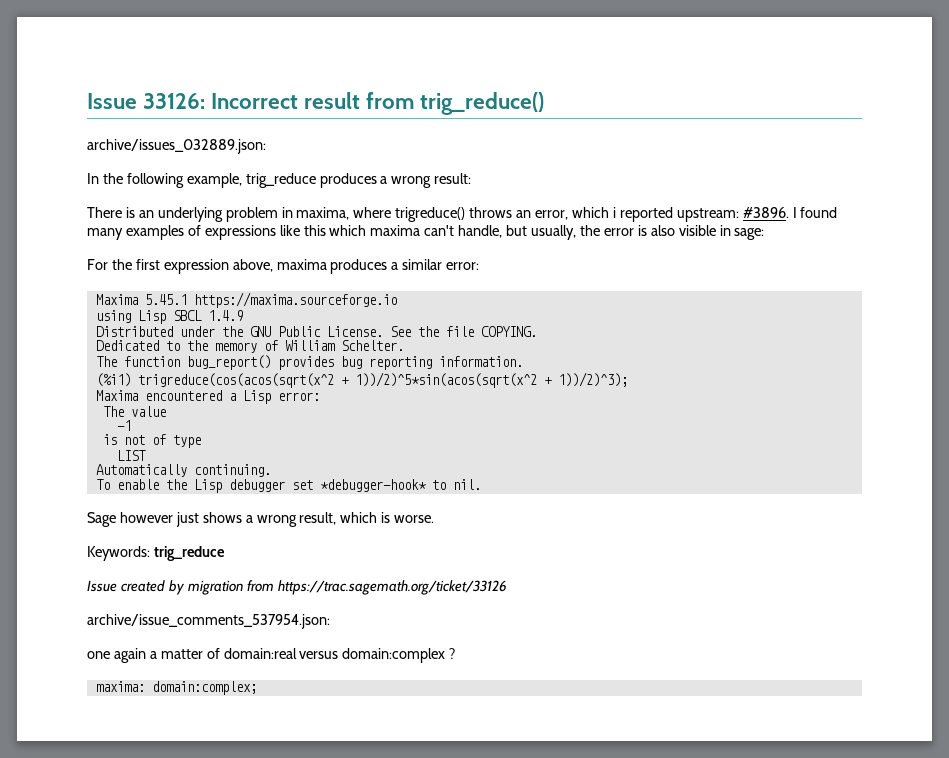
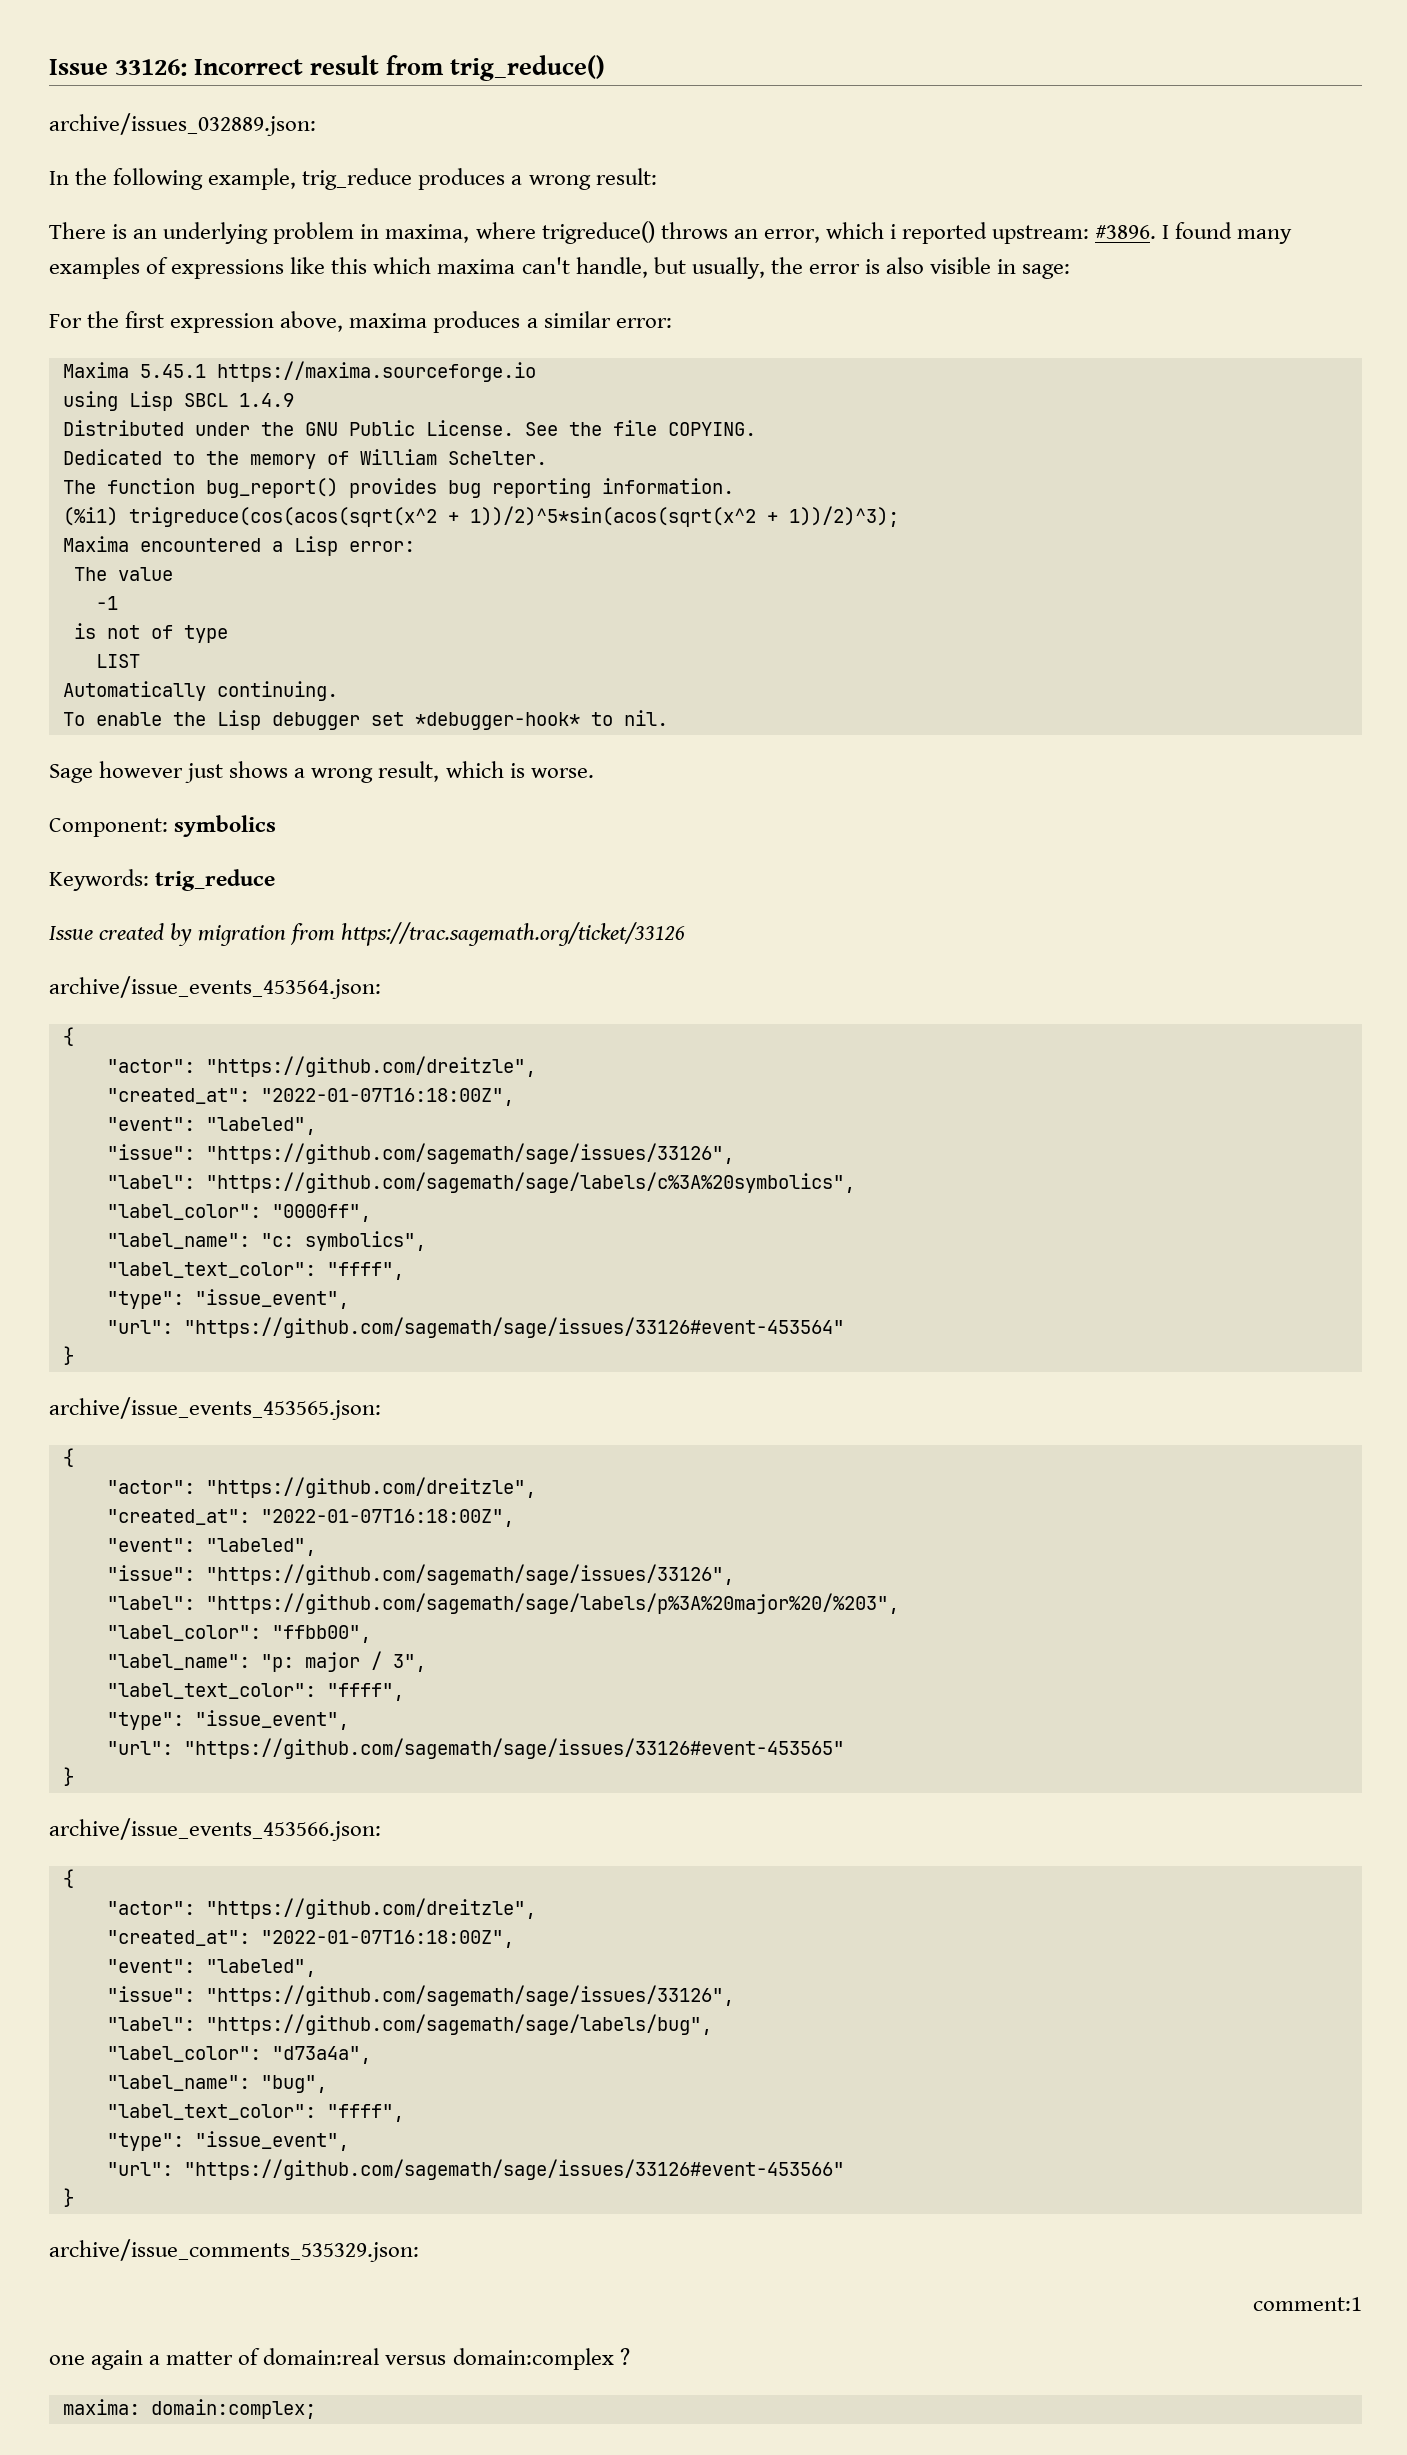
(435, 519) none -> [49,815,277,837] // Component: symbolics
[87,614,330,629] archive/issue_comments_537954.json: -> [49,976,381,999] [62,1027,74,1046] [106,1056,536,1077] [106,1088,514,1106] [106,1117,316,1135] [106,1143,734,1164] [106,1172,855,1193] [106,1204,371,1222] [106,1231,426,1251] [106,1262,404,1280] [106,1289,349,1309] [106,1317,844,1338] [62,1346,74,1365] [49,1397,381,1420] [62,1448,74,1467] [106,1477,536,1498] [106,1509,514,1527] [106,1538,316,1556] [106,1564,734,1585] [106,1593,899,1614] [106,1625,371,1643] [106,1651,426,1672] [106,1683,404,1701] [106,1710,349,1730] [106,1738,844,1759] [62,1767,74,1786] [49,1818,381,1841] [62,1869,74,1888] [106,1898,536,1919] [106,1930,514,1948] [106,1959,316,1977] [106,1985,734,2006] [106,2014,712,2035] [106,2046,371,2064] [106,2075,327,2093] [106,2104,404,2122] [106,2131,349,2151] [106,2159,844,2180] [62,2188,74,2207] [49,2239,419,2262] [1253,2297,1362,2311] archive/issue_events_453564.json: // { // "actor": "https://github.com/dreitzle", // "created_at": "2022-01-07T16:18:00Z", // "event": "labeled", // "issue": "https://github.com/sagemath/sage/issues/33126", // "label": "https://github.com/sagemath/sage/labels/c%3A%20symbolics", // "label_color": "0000ff", // "label_name": "c: symbolics", // "label_text_color": "ffff", // "type": "issue_event", // "url": "https://github.com/sagemath/sage/issues/33126#event-453564" // } // archive/issue_events_453565.json: // { // "actor": "https://github.com/dreitzle", // "created_at": "2022-01-07T16:18:00Z", // "event": "labeled", // "issue": "https://github.com/sagemath/sage/issues/33126", // "label": "https://github.com/sagemath/sage/labels/p%3A%20major%20/%203", // "label_color": "ffbb00", // "label_name": "p: major / 3", // "label_text_color": "ffff", // "type": "issue_event", // "url": "https://github.com/sagemath/sage/issues/33126#event-453565" // } // archive/issue_events_453566.json: // { // "actor": "https://github.com/dreitzle", // "created_at": "2022-01-07T16:18:00Z", // "event": "labeled", // "issue": "https://github.com/sagemath/sage/issues/33126", // "label": "https://github.com/sagemath/sage/labels/bug", // "label_color": "d73a4a", // "label_name": "bug", // "label_text_color": "ffff", // "type": "issue_event", // "url": "https://github.com/sagemath/sage/issues/33126#event-453566" // } // archive/issue_comments_535329.json: // comment:1

